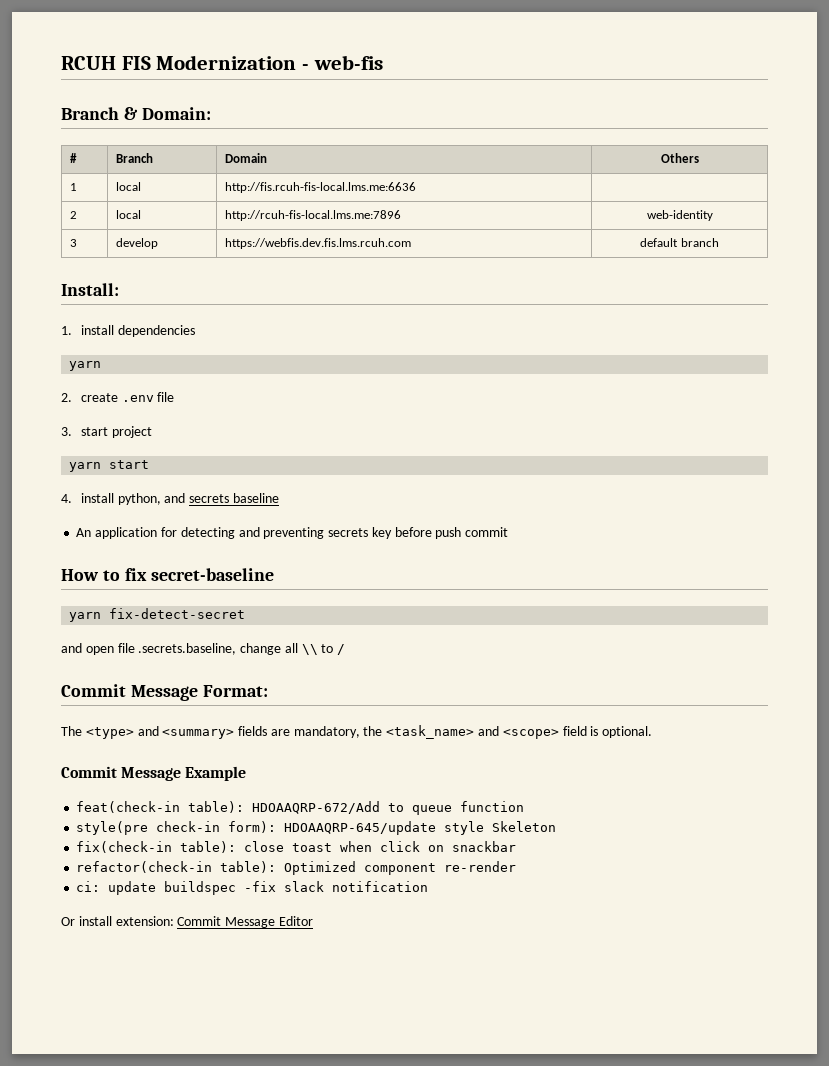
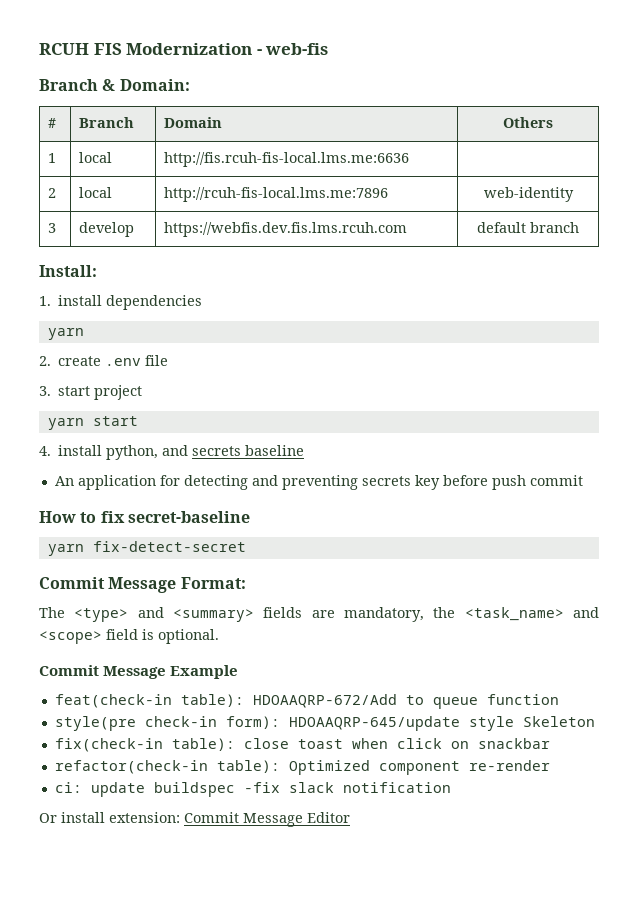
[61,643,346,655] // and open file .secrets.baseline, change all \\ to / -> (246, 546) none

